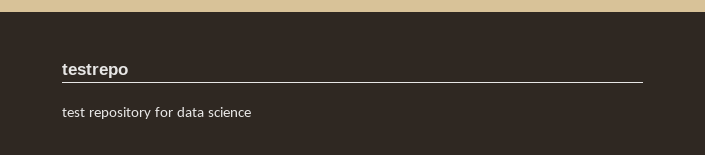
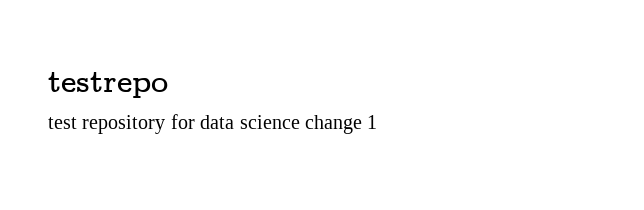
(251, 112) none -> [305,115,378,134] change 1

